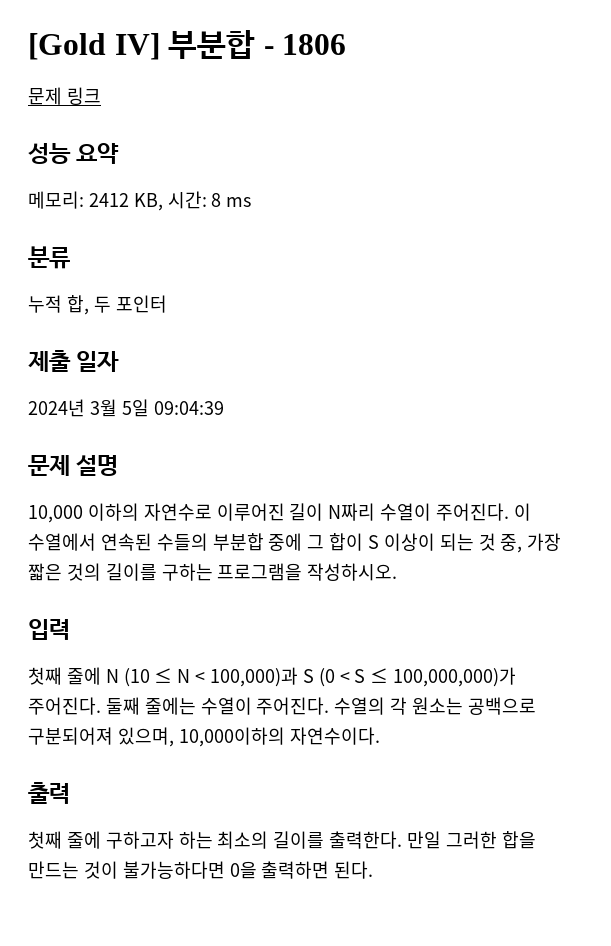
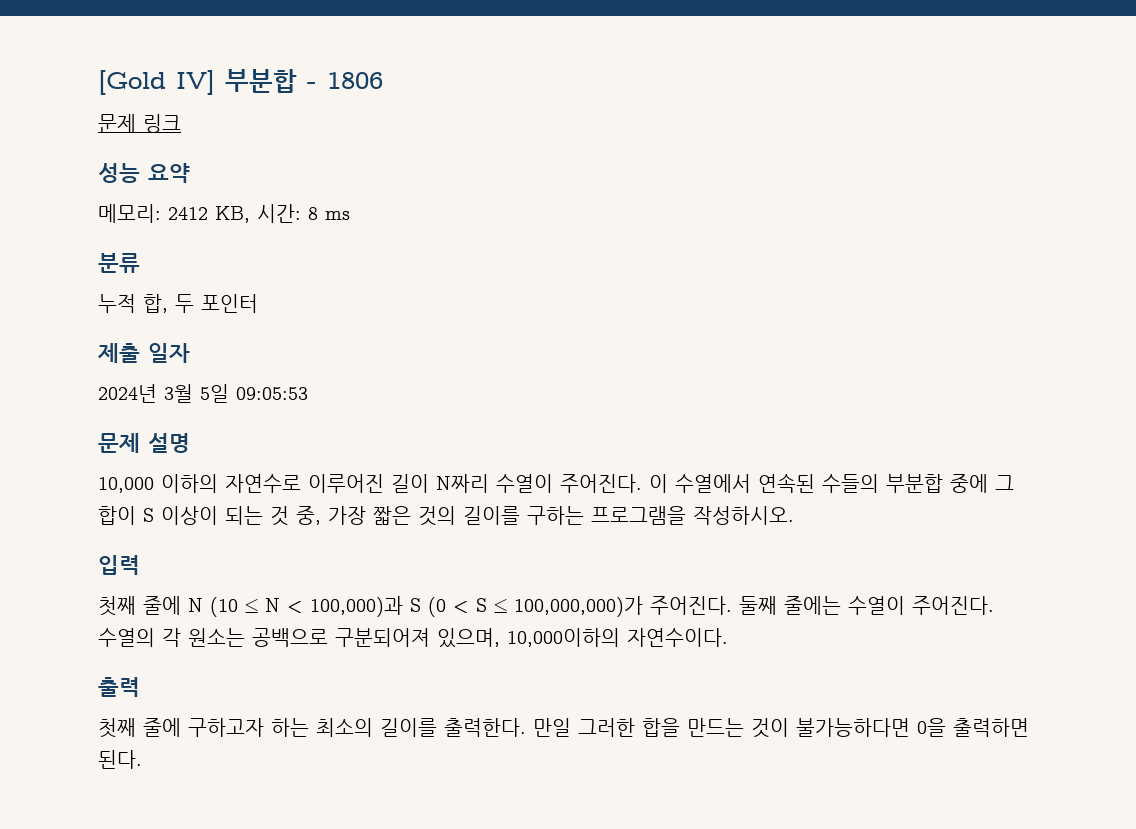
[153,401,224,415] 09:04:39 -> [236,387,308,400] 09:05:53

